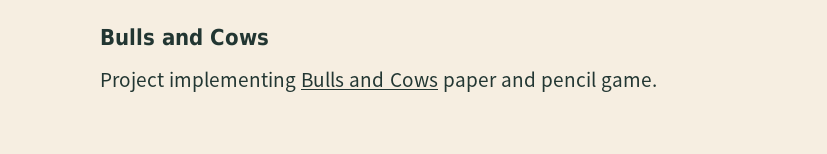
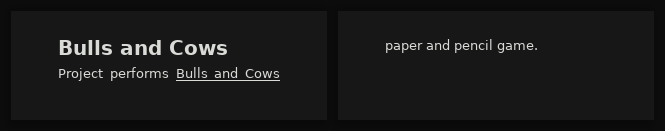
[169,71,297,92] implementing -> [109,67,169,81] performs

